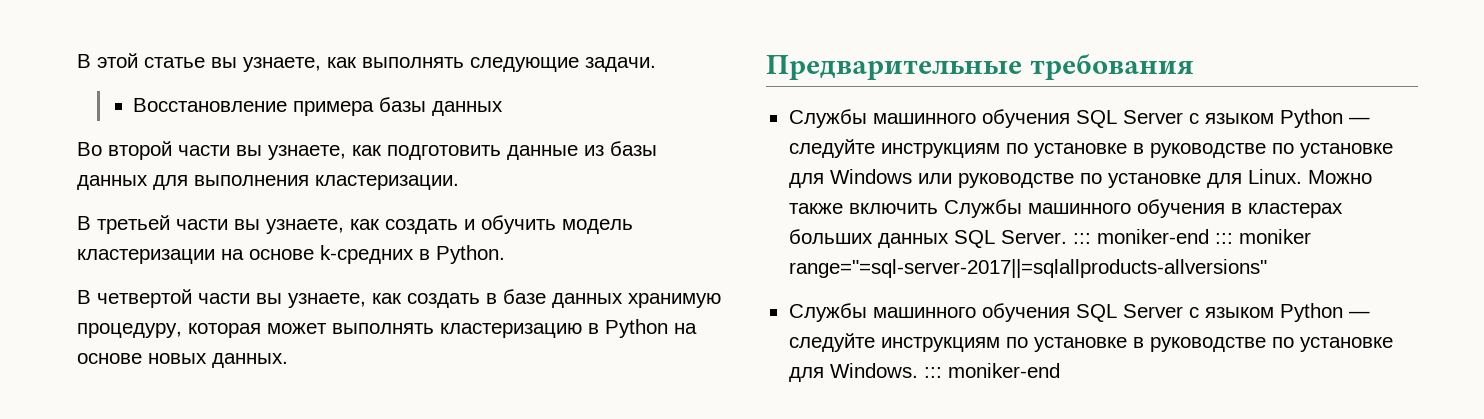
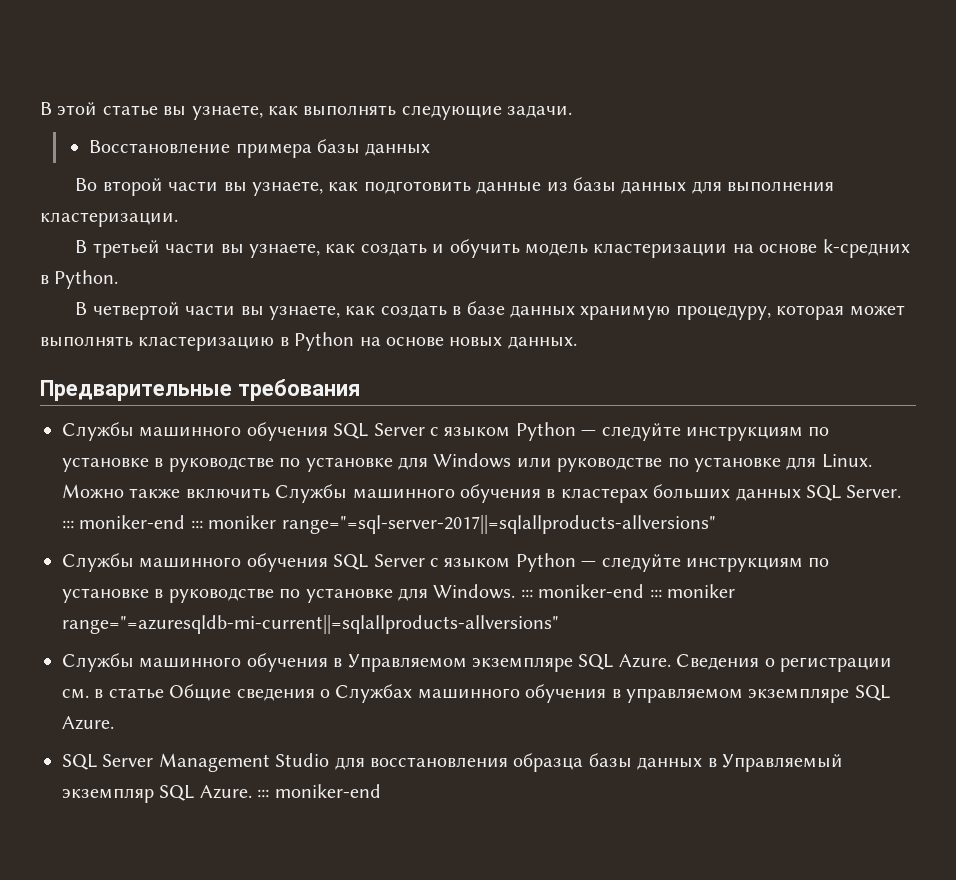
(1060, 370) none -> [649,584,735,598] [62,615,559,634] [62,653,892,672] [62,684,890,703] [62,716,114,730] [62,753,843,772] [62,784,381,803] ::: moniker range="=azuresqldb-mi-current||=sqlallproducts-allversions" // Службы машинного обучения в Управляемом экземпляре SQL Azure. Сведения о регистрации см. в статье Общие сведения о Службах машинного обучения в управляемом экземпляре SQL Azure. // SQL Server Management Studio для восстановления образца базы данных в Управляемый экземпляр SQL Azure. ::: moniker-end

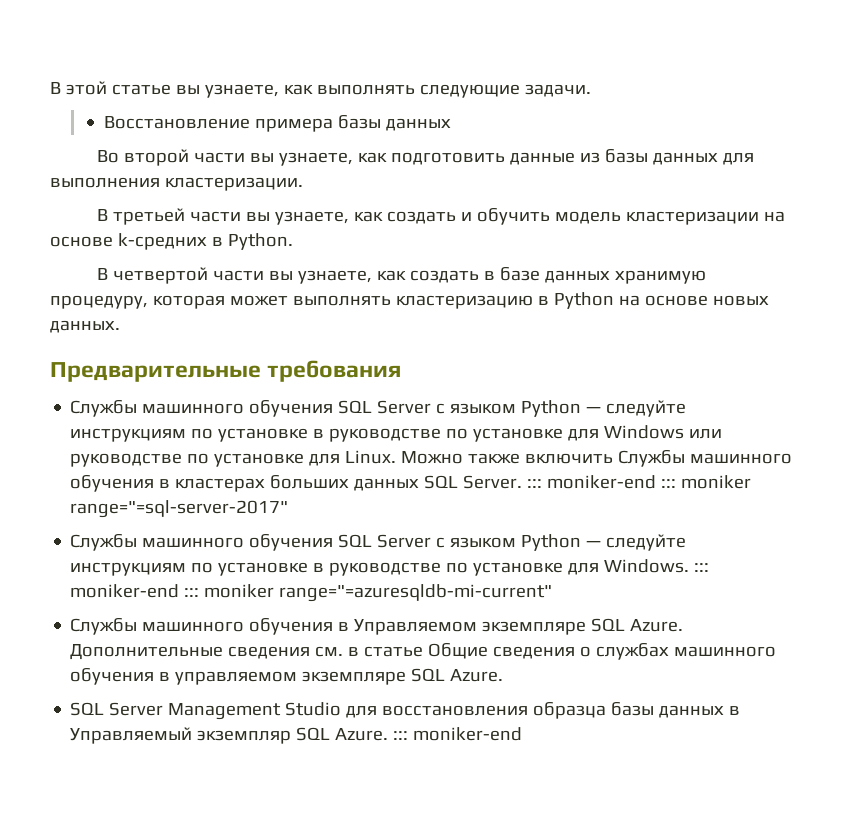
[281,515,716,534] range="=sql-server-2017||=sqlallproducts-allversions" -> [70,500,289,518] range="=sql-server-2017"
[62,615,559,634] range="=azuresqldb-mi-current||=sqlallproducts-allversions" -> [279,584,553,602] range="=azuresqldb-mi-current"
[676,654,892,672] Сведения о регистрации -> [70,644,311,660] Дополнительные сведения
[335,684,413,703] Службах -> [596,643,670,660] службах

